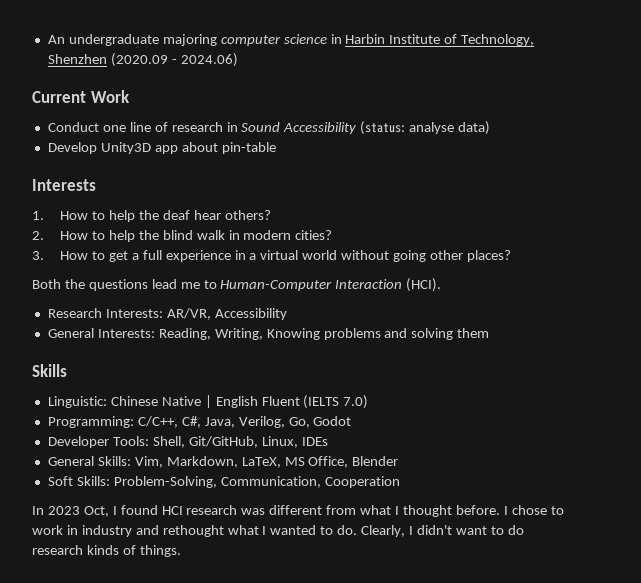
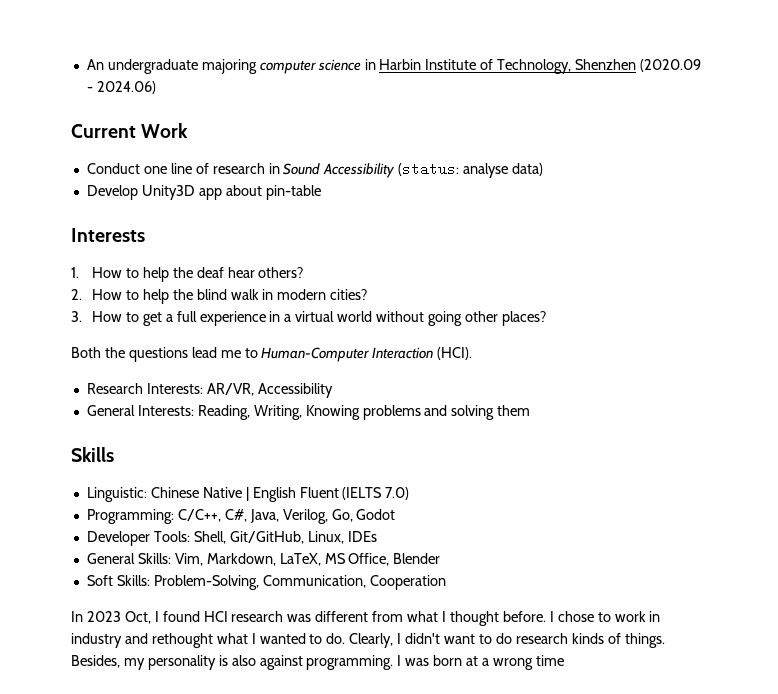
(181, 551) none -> [71,655,564,670] Besides, my personality is also against programming. I was born at a wrong time

